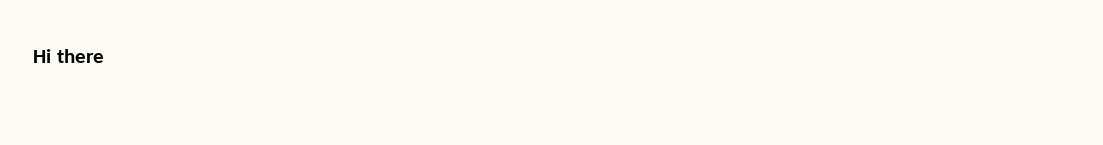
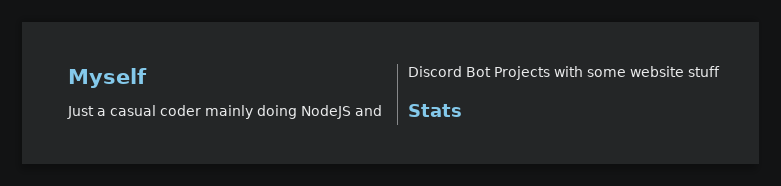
[33,49,104,63] Hi there -> [68,68,147,88] [67,105,382,119] [408,66,720,80] [408,104,462,117] Myself // Just a casual coder mainly doing NodeJS and Discord Bot Projects with some website stuff // Stats

